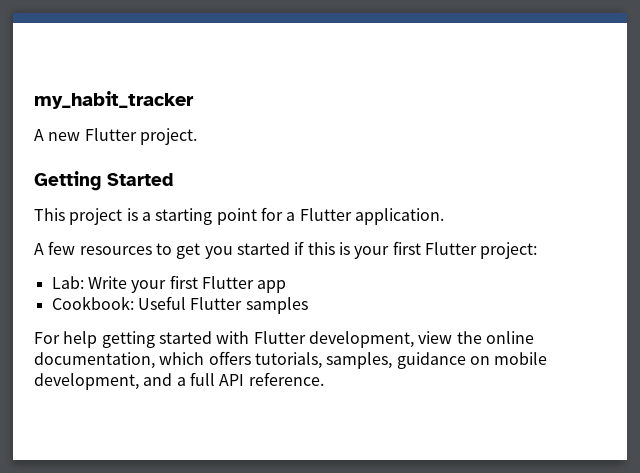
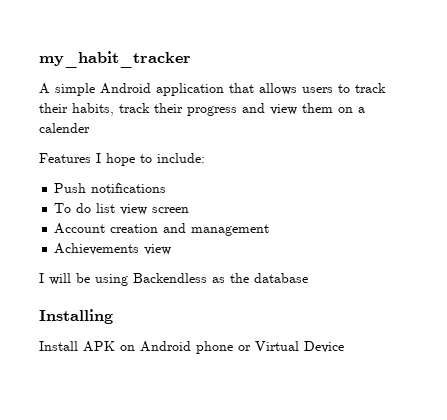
[48,128,197,145] [34,171,173,191] [34,207,444,225] [34,241,538,259] [51,275,287,293] [51,296,308,314] [34,331,534,348] [34,351,548,369] [34,372,324,390] new Flutter project. // Getting Started // This project is a starting point for a Flutter application. // A few resources to get you started if this is your first Flutter project: // Lab: Write your first Flutter app // Cookbook: Useful Flutter samples // For help getting started with Flutter development, view the online documentation, which offers tutorials, samples, guidance on mobile development, and a full API reference. -> [55,83,386,96] [39,103,365,116] [39,123,90,133] [39,153,205,166] [54,183,167,193] [54,203,190,215] [54,223,270,236] [54,243,172,255] [39,273,308,286] [39,309,113,324] [39,341,344,354] simple Android application that allows users to track their habits, track their progress and view them on a calender // Features I hope to include: // Push notifications // To do list view screen // Account creation and management // Achievements view // I will be using Backendless as the database // Installing // Install APK on Android phone or Virtual Device

